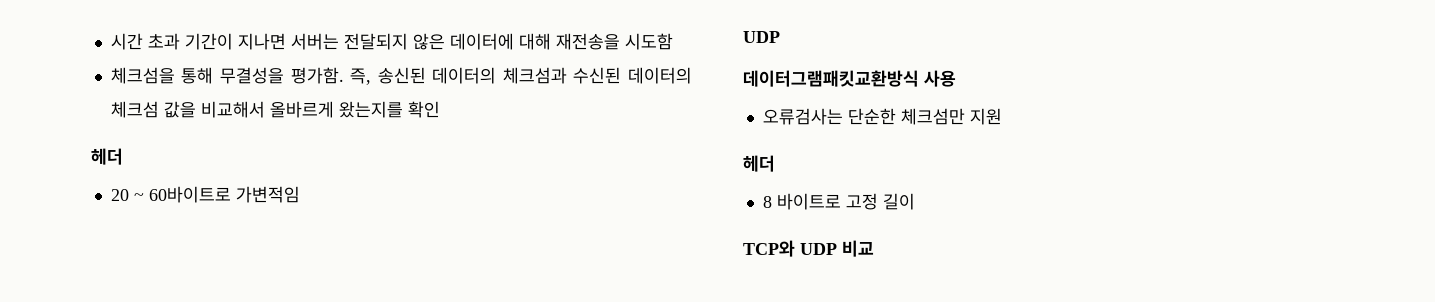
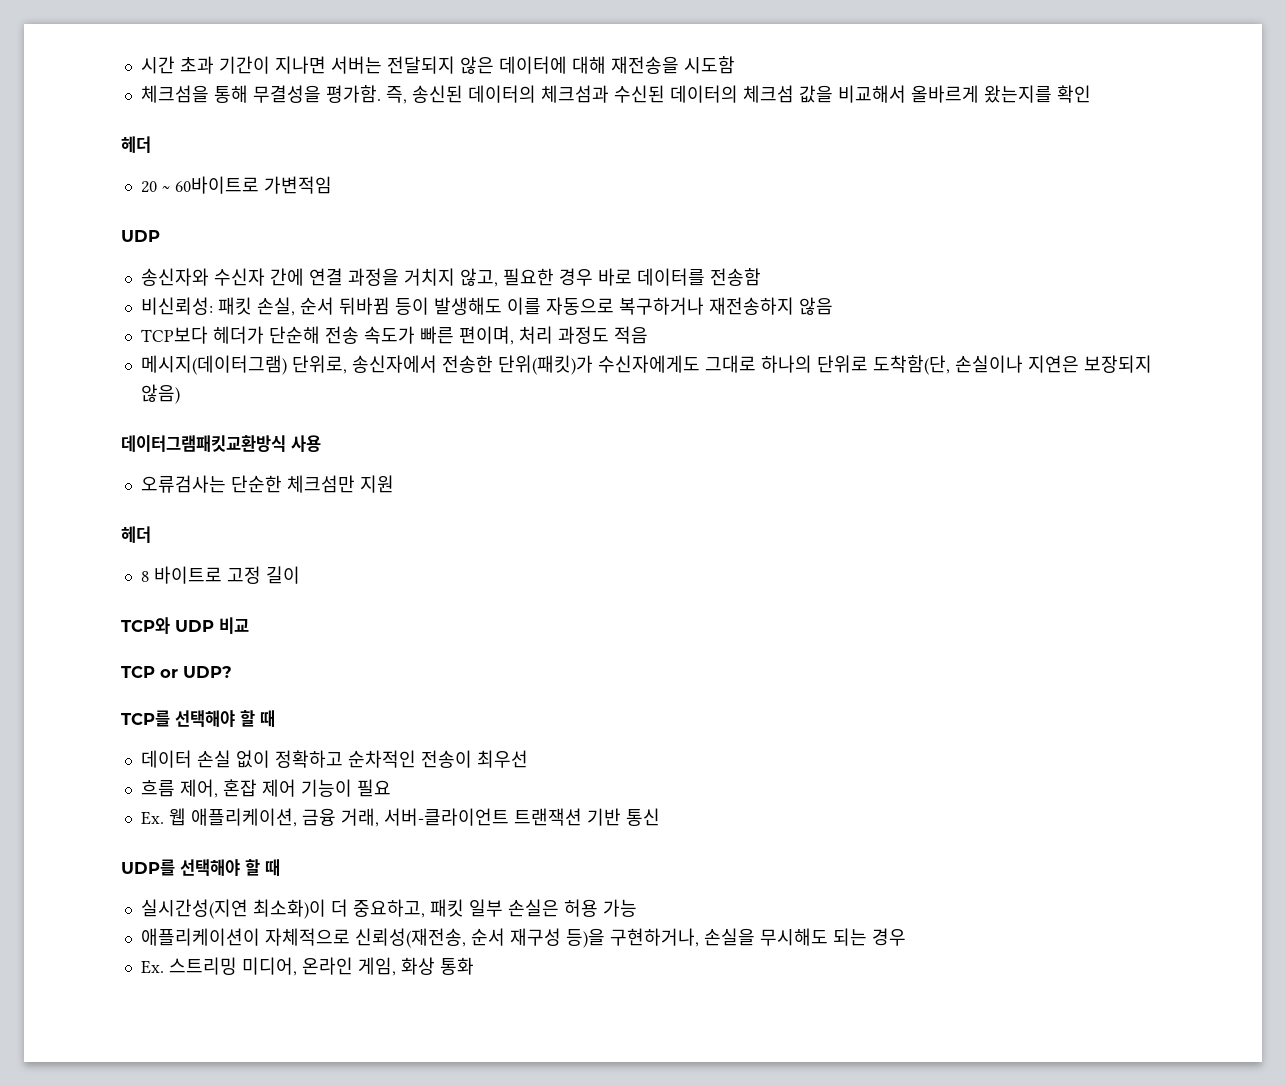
(780, 37) none -> [140,268,761,287] [140,297,833,316] [140,326,648,345] [140,355,1152,375] [140,384,180,404] // 송신자와 수신자 간에 연결 과정을 거치지 않고, 필요한 경우 바로 데이터를 전송함 // 비신뢰성: 패킷 손실, 순서 뒤바뀜 등이 발생해도 이를 자동으로 복구하거나 재전송하지 않음 // TCP보다 헤더가 단순해 전송 속도가 빠른 편이며, 처리 과정도 적음 // 메시지(데이터그램) 단위로, 송신자에서 전송한 단위(패킷)가 수신자에게도 그대로 하나의 단위로 도착함(단, 손실이나 지연은 보장되지 않음)
(874, 248) none -> [121,666,232,678] [121,710,275,727] [140,750,528,768] [140,779,391,798] [140,808,660,827] [121,859,280,876] [140,899,637,919] [140,928,906,948] [140,957,474,976] // TCP or UDP? // TCP를 선택해야 할 때 // 데이터 손실 없이 정확하고 순차적인 전송이 최우선 // 흐름 제어, 혼잡 제어 기능이 필요 // Ex. 웹 애플리케이션, 금융 거래, 서버-클라이언트 트랜잭션 기반 통신 // UDP를 선택해야 할 때 // 실시간성(지연 최소화)이 더 중요하고, 패킷 일부 손실은 허용 가능 // 애플리케이션이 자체적으로 신뢰성(재전송, 순서 재구성 등)을 구현하거나, 손실을 무시해도 되는 경우 // Ex. 스트리밍 미디어, 온라인 게임, 화상 통화

